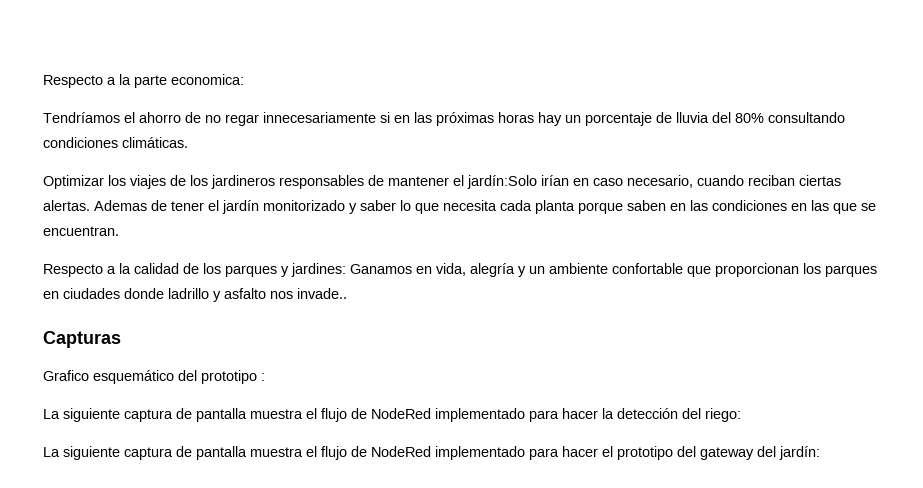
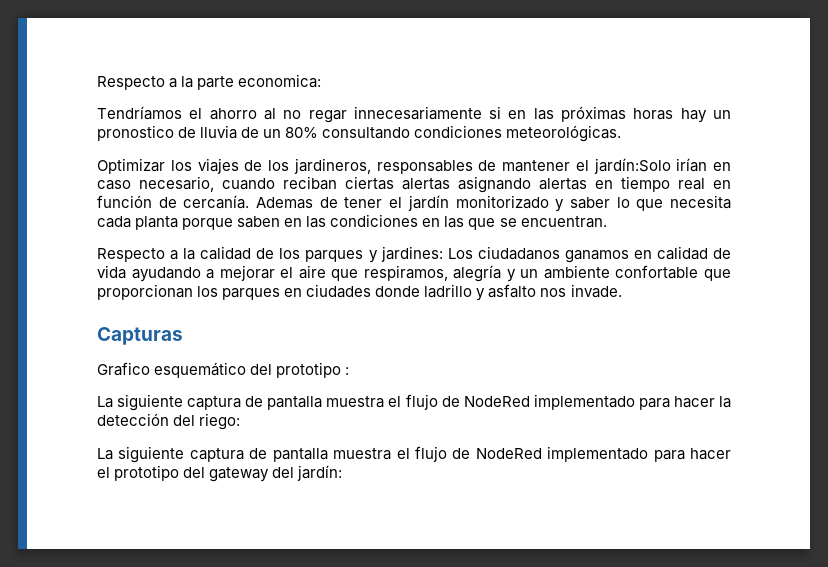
[185,112,201,123] de -> [263,108,276,120] al
[585,112,652,126] porcentaje -> [97,125,174,141] pronostico
[712,112,731,123] del -> [241,127,282,138] de un
[122,137,188,148] climáticas. -> [506,125,622,142] meteorológicas.
[211,175,275,189] jardineros -> [293,158,371,174] jardineros,
[43,200,90,211] alertas. -> [402,176,731,193] [97,195,250,209] alertas asignando alertas en tiempo real en función de cercanía.
[350,263,466,276] Ganamos en vida, -> [447,246,731,263] [97,265,448,282] Los ciudadanos ganamos en calidad de vida ayudando a mejorar el aire que respiramos,
[297,288,347,299] invade.. -> [570,284,622,298] invade.

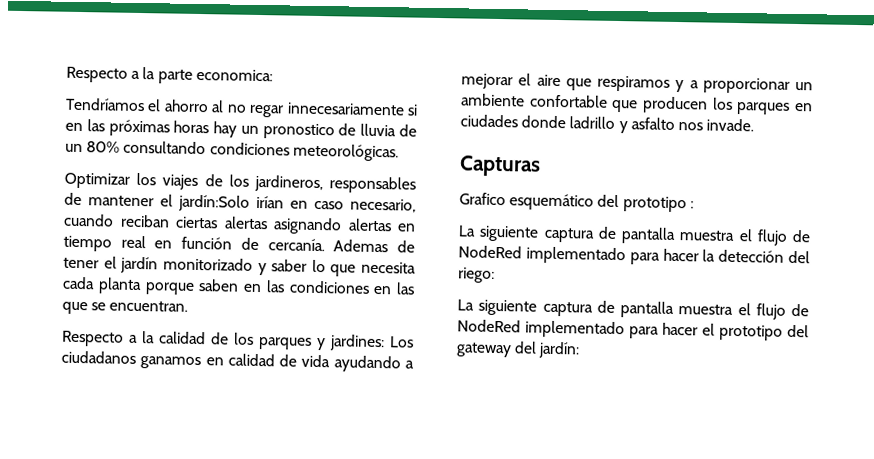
[363,265,516,282] respiramos, alegría y -> [597,75,790,94] respiramos y a proporcionar
[97,284,193,300] proporcionan -> [642,96,708,114] producen

